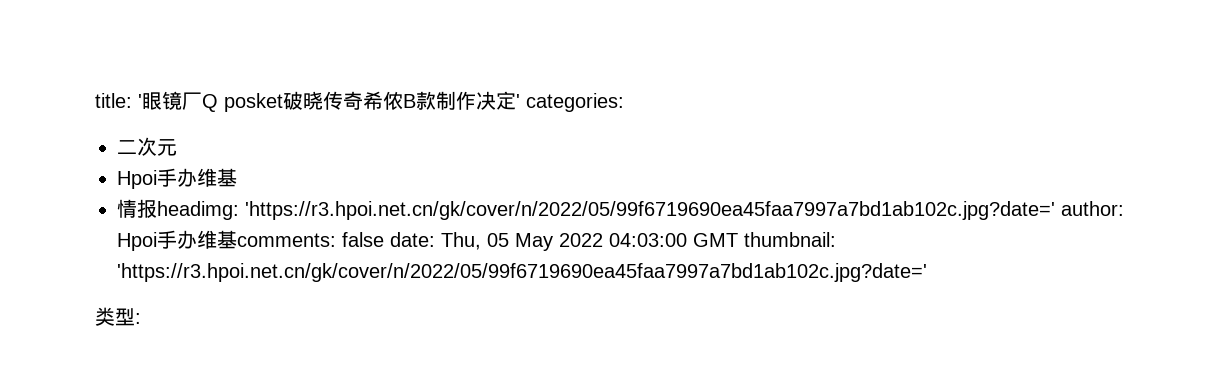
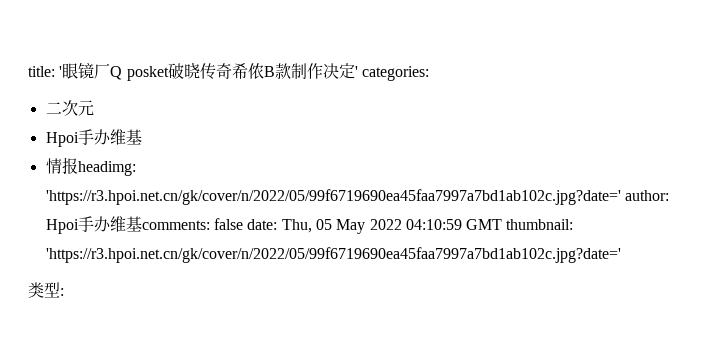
[609,233,687,247] 04:03:00 -> [405,219,462,230] 04:10:59

